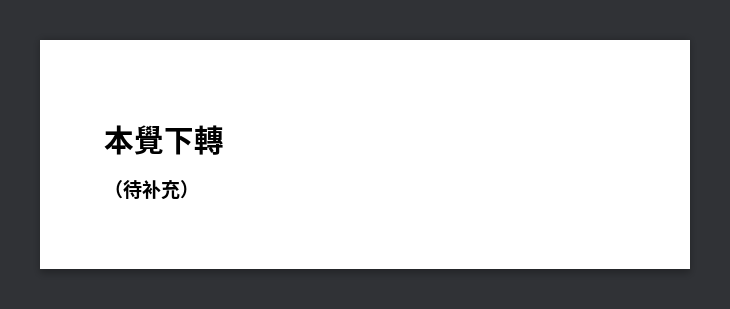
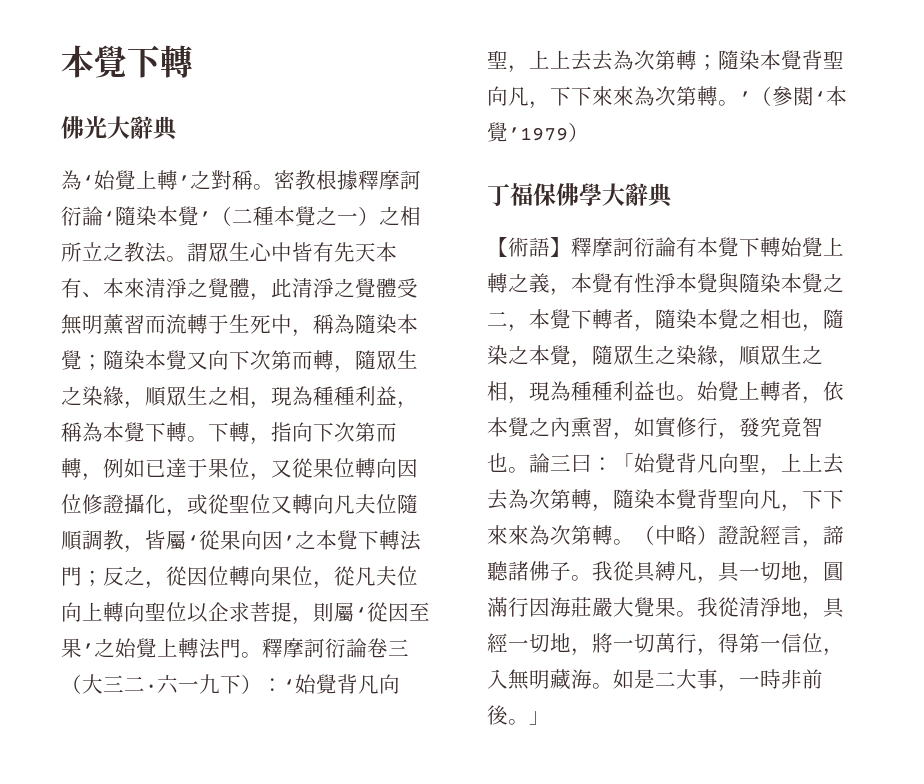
[104,180,199,200] （待补充） -> [61,116,179,141] [61,170,421,190] [61,206,421,226] [61,242,397,263] [61,278,418,301] [61,314,418,337] [61,350,418,373] [61,386,418,409] [61,422,397,445] [61,458,418,481] [61,494,418,517] [61,530,421,553] [61,566,418,589] [61,602,430,625] [61,638,409,659] [61,674,400,694] [487,50,844,73] [487,86,847,109] [487,122,589,142] [487,183,674,208] [487,237,844,257] [487,272,844,296] [487,309,844,332] [487,345,823,368] [487,381,844,404] [487,417,823,440] [487,453,844,476] [487,489,844,512] [487,525,844,548] [487,561,844,584] [487,597,845,620] [487,633,844,656] [487,669,823,692] [487,705,550,725] 佛光大辭典 // 為‘始覺上轉’之對稱。密教根據釋摩訶衍論‘隨染本覺’（二種本覺之一）之相所立之教法。謂眾生心中皆有先天本有、本來清淨之覺體，此清淨之覺體受無明薰習而流轉于生死中，稱為隨染本覺；隨染本覺又向下次第而轉，隨眾生之染緣，順眾生之相，現為種種利益，稱為本覺下轉。下轉，指向下次第而轉，例如已達于果位，又從果位轉向因位修證攝化，或從聖位又轉向凡夫位隨順調教，皆屬‘從果向因’之本覺下轉法門；反之，從因位轉向果位，從凡夫位向上轉向聖位以企求菩提，則屬‘從因至果’之始覺上轉法門。釋摩訶衍論卷三（大三二·六一九下）：‘始覺背凡向聖，上上去去為次第轉；隨染本覺背聖向凡，下下來來為次第轉。’（參閱‘本覺’1979） // 丁福保佛學大辭典 // 【術語】釋摩訶衍論有本覺下轉始覺上轉之義，本覺有性淨本覺與隨染本覺之二，本覺下轉者，隨染本覺之相也，隨染之本覺，隨眾生之染緣，順眾生之相，現為種種利益也。始覺上轉者，依本覺之內熏習，如實修行，發究竟智也。論三曰：「始覺背凡向聖，上上去去為次第轉，隨染本覺背聖向凡，下下來來為次第轉。（中略）證說經言，諦聽諸佛子。我從具縛凡，具一切地，圓滿行因海莊嚴大覺果。我從清淨地，具經一切地，將一切萬行，得第一信位，入無明藏海。如是二大事，一時非前後。」

